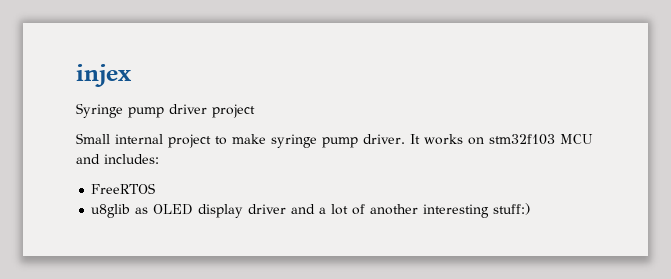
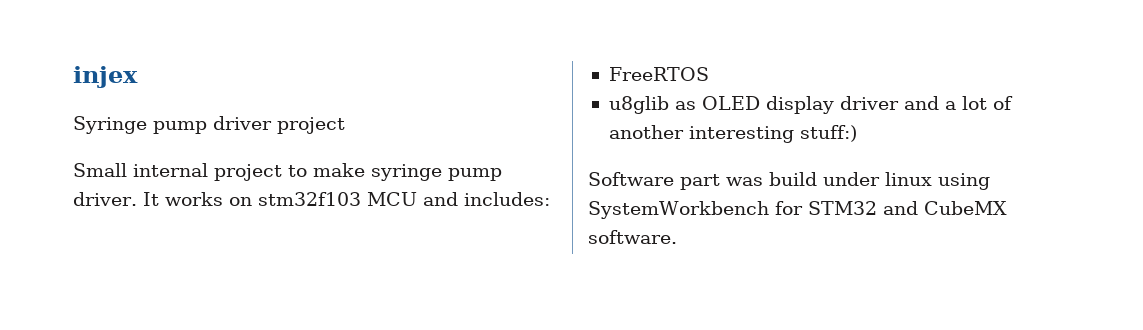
(531, 209) none -> [588,172,990,190] [588,201,1007,219] [588,230,677,244] // Software part was build under linux using SystemWorkbench for STM32 and CubeMX software.

